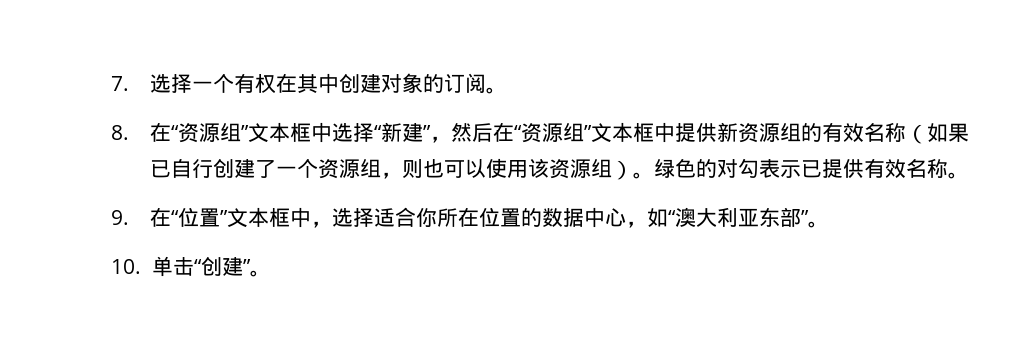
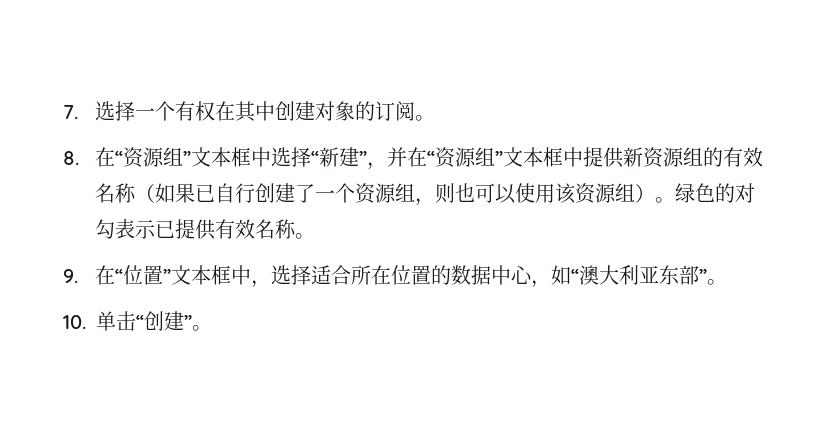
[450,123,493,142] 然后 -> [387,147,408,167] 并
[415,208,437,227] 你 -> (352, 275) none

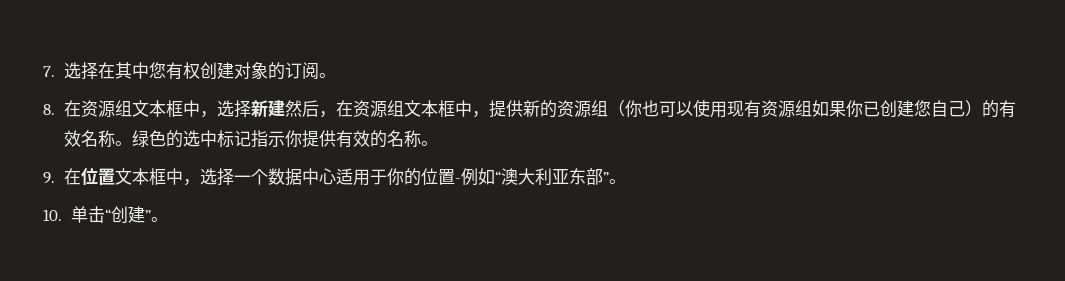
[135,101,276,122] 一个有权在其中 -> [97,62,200,80] 在其中您有权
[115,147,764,170] [95,183,756,206] [95,219,316,240] [63,265,552,288] “资源组”文本框中选择“新建”，并在“资源组”文本框中提供新资源组的有效名称（如果已自行创建了一个资源组，则也可以使用该资源组）。绿色的对勾表示已提供有效名称。 // 9.在“位置”文本框中，选择适合所在位置的数据中心， -> [80,99,1016,118] [63,130,438,148] [43,168,478,186] 资源组文本框中，选择新建然后，在资源组文本框中，提供新的资源组（你也可以使用现有资源组如果你已创建您自己）的有效名称。绿色的选中标记指示你提供有效的名称。 // 9.在位置文本框中，选择一个数据中心适用于你的位置-例

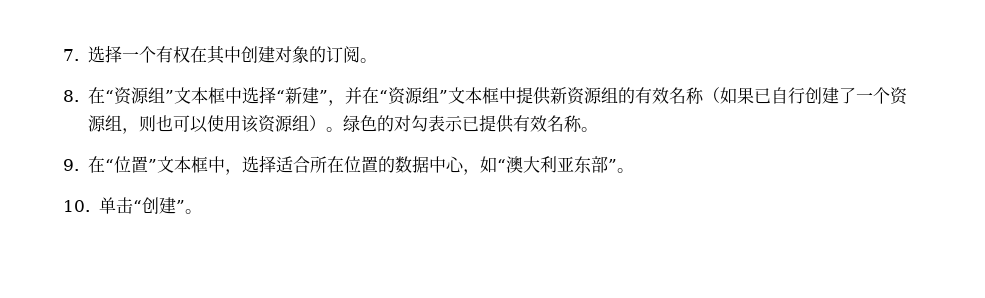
[97,62,200,80] 在其中您有权 -> [121,45,241,64] 一个有权在其中
[80,99,1016,118] [63,130,438,148] [43,168,478,186] 资源组文本框中，选择新建然后，在资源组文本框中，提供新的资源组（你也可以使用现有资源组如果你已创建您自己）的有效名称。绿色的选中标记指示你提供有效的名称。 // 9.在位置文本框中，选择一个数据中心适用于你的位置-例 -> [104,86,908,106] [87,115,598,134] [63,155,480,175] “资源组”文本框中选择“新建”，并在“资源组”文本框中提供新资源组的有效名称（如果已自行创建了一个资源组，则也可以使用该资源组）。绿色的对勾表示已提供有效名称。 // 9.在“位置”文本框中，选择适合所在位置的数据中心，

